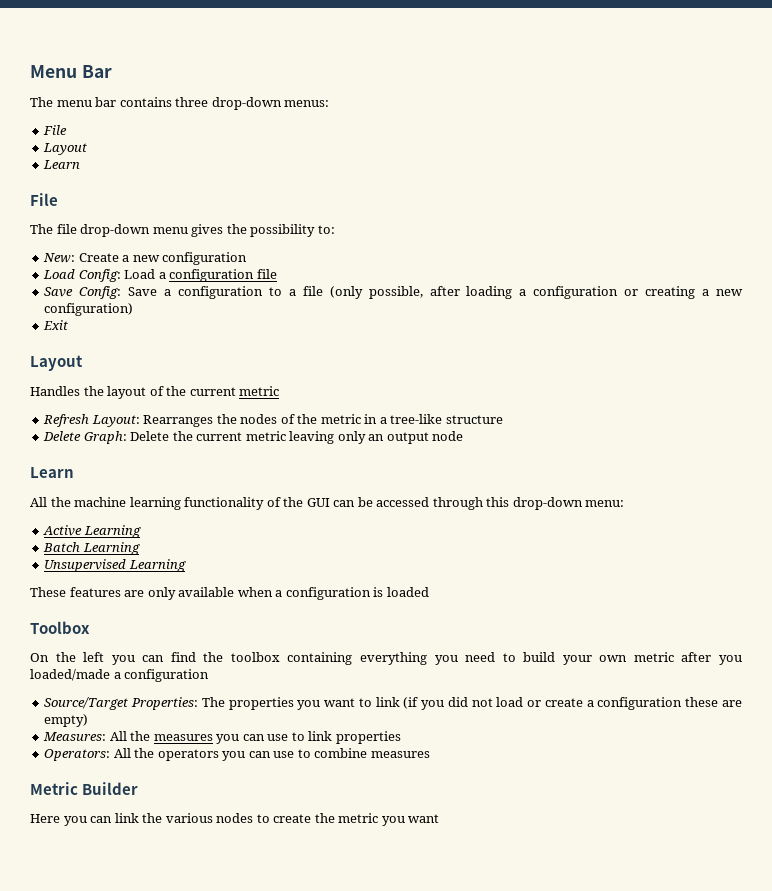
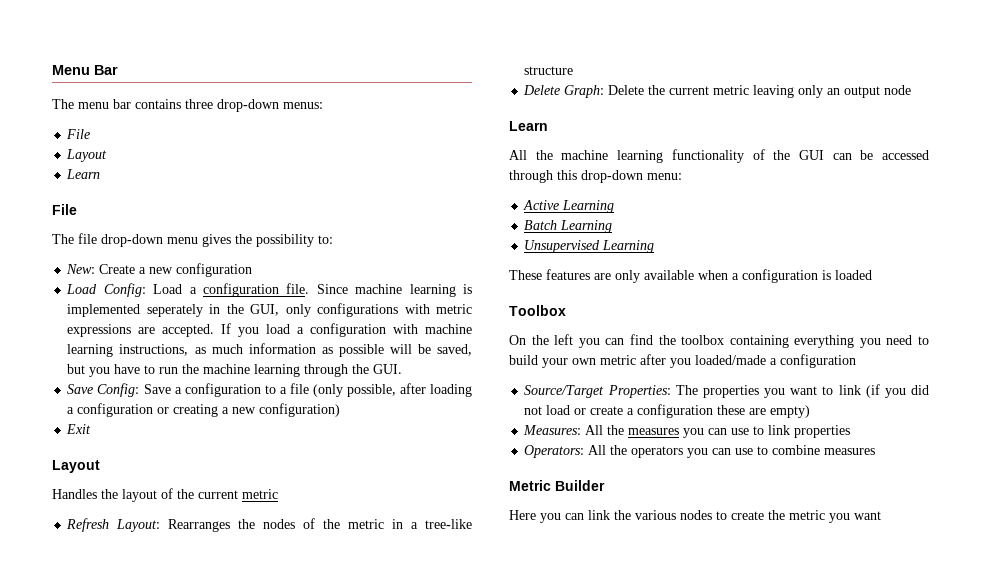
[256,269,277,279] file -> [286,283,472,297] [67,303,472,317] [67,323,473,337] [67,343,472,357] [67,364,403,377] file. Since machine learning is implemented seperately in the GUI, only configurations with metric expressions are accepted. If you load a configuration with machine learning instructions, as much information as possible will be saved, but you have to run the machine learning through the GUI.

